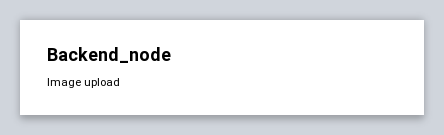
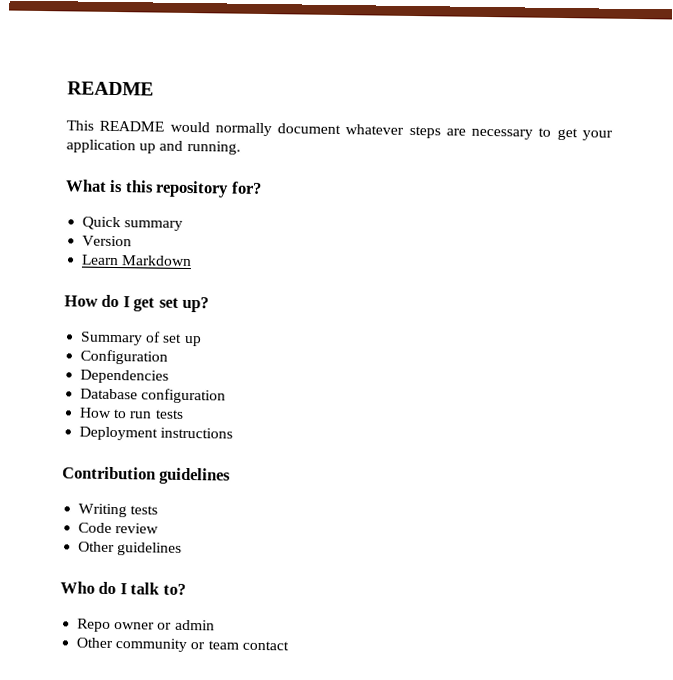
[47,47,171,63] [47,78,121,88] Backend_node // Image upload -> [67,81,154,96] [66,120,613,141] [66,139,241,155] [65,179,262,198] [82,216,184,231] [82,235,133,247] [81,254,193,267] [64,294,210,313] [80,331,202,347] [80,349,169,365] [80,369,170,384] [80,388,227,404] [79,407,184,419] [79,426,234,441] [62,466,232,485] [78,503,159,518] [78,522,160,534] [78,541,183,556] [60,581,186,595] [77,618,215,632] [76,637,289,653] README // This README would normally document whatever steps are necessary to get your application up and running. // What is this repository for? // Quick summary // Version // Learn Markdown // How do I get set up? // Summary of set up // Configuration // Dependencies // Database configuration // How to run tests // Deployment instructions // Contribution guidelines // Writing tests // Code review // Other guidelines // Who do I talk to? // Repo owner or admin // Other community or team contact

